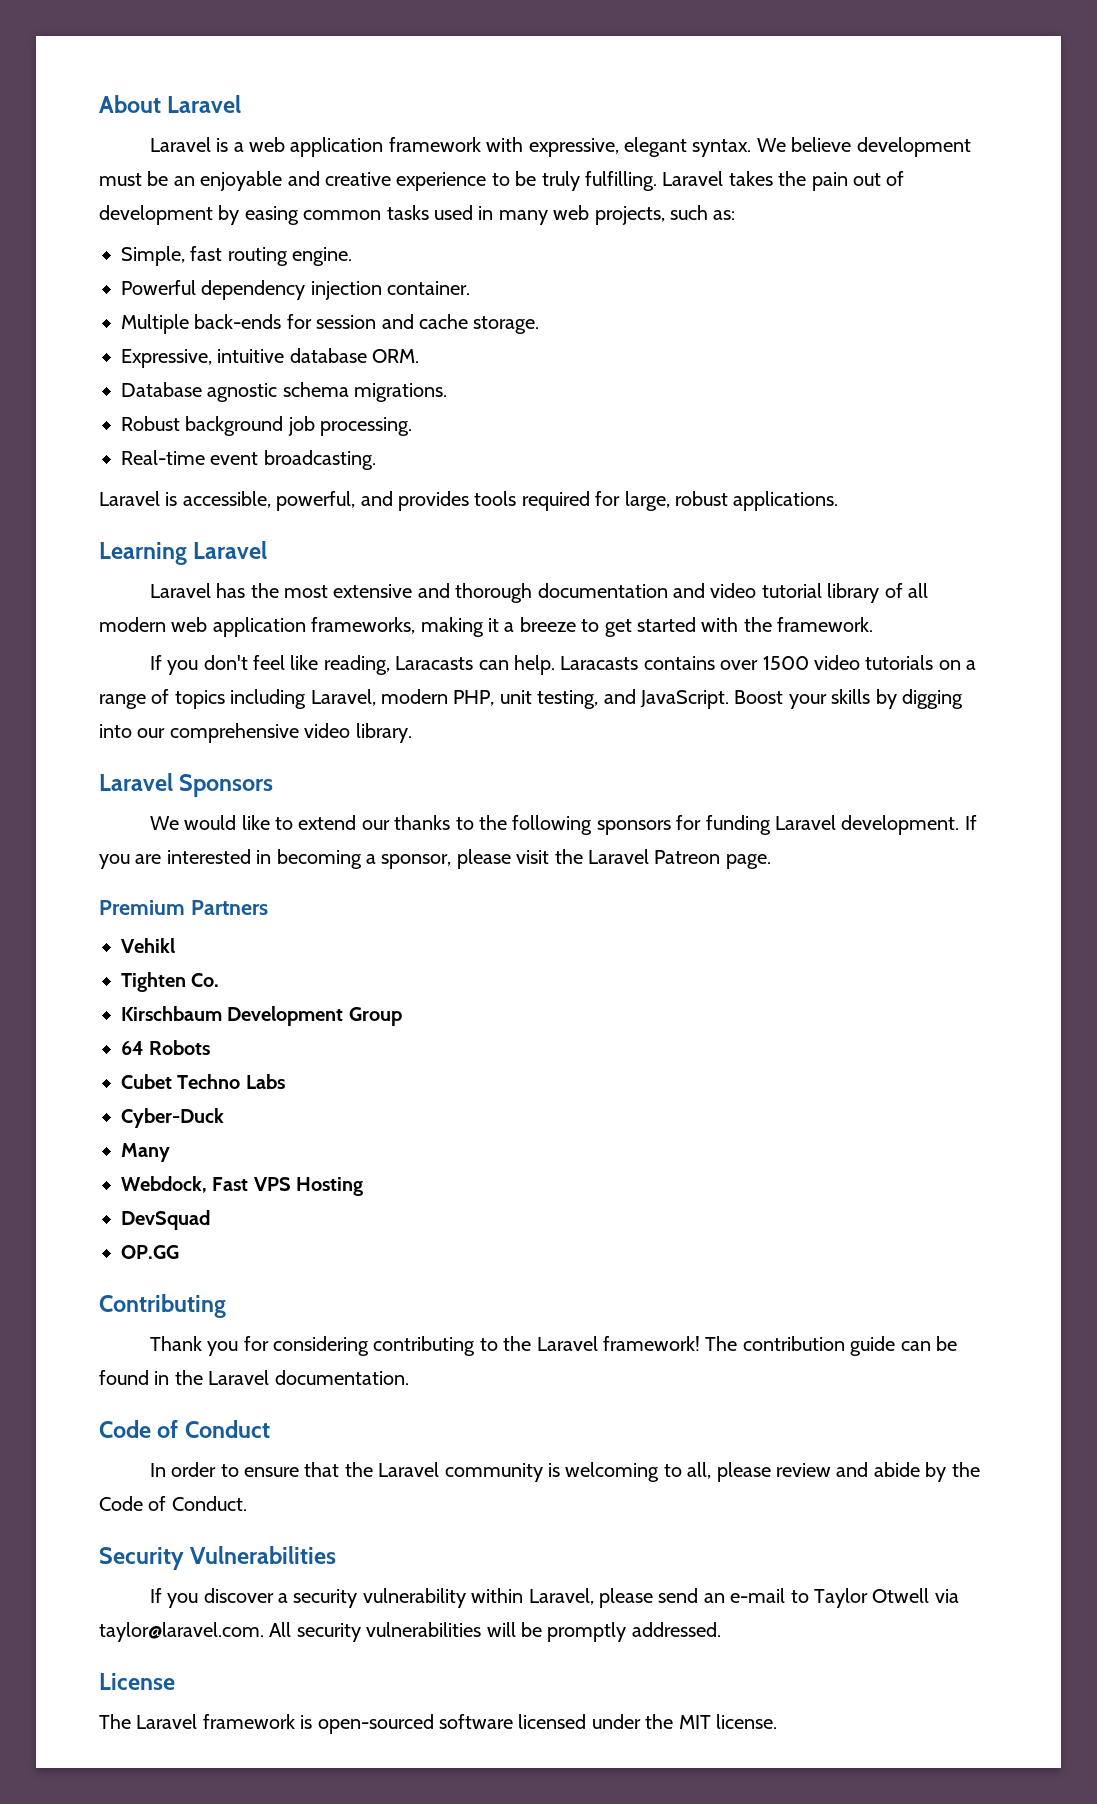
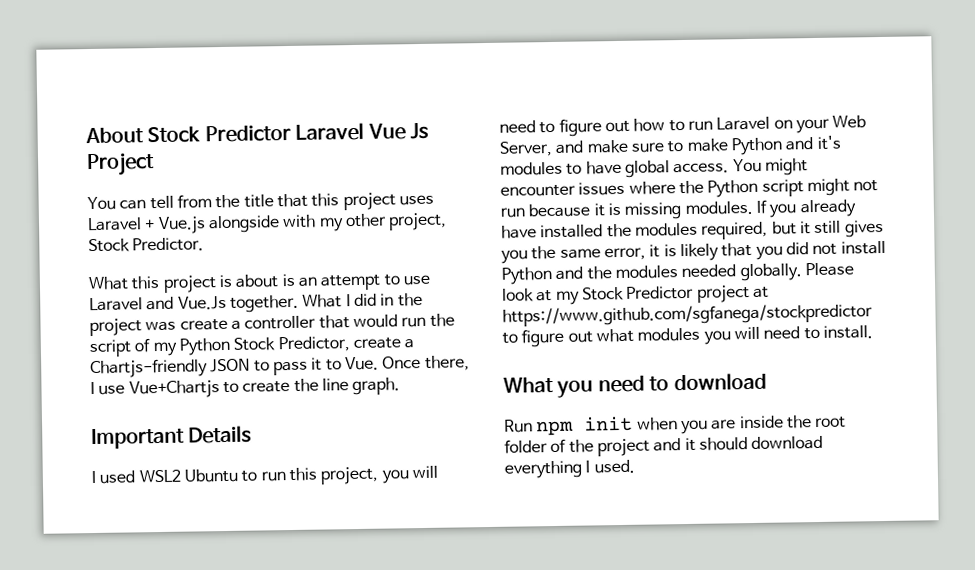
[167,95,242,113] [149,137,971,157] [99,171,905,191] [99,205,736,225] [121,246,353,266] [121,280,471,300] [121,314,540,334] [121,348,420,368] [121,382,448,402] [121,416,413,436] [121,450,376,470] [99,491,839,511] [99,541,268,565] [149,583,928,603] [99,617,874,637] [149,655,977,675] [99,689,963,709] [99,723,412,743] [99,773,274,797] [149,815,977,835] [99,849,771,869] [99,900,268,915] [121,938,175,953] [121,972,220,992] [121,1006,402,1026] [121,1040,211,1055] [121,1074,285,1089] [121,1108,224,1128] [121,1143,170,1162] [121,1176,364,1196] [121,1210,210,1230] [121,1245,179,1259] [99,1294,226,1318] [149,1336,957,1356] [99,1370,409,1385] [99,1420,270,1438] [149,1462,980,1482] [99,1496,247,1511] [99,1546,337,1570] [149,1588,959,1608] [99,1622,721,1642] [99,1673,175,1690] [99,1714,777,1734] Laravel // Laravel is a web application framework with expressive, elegant syntax. We believe development must be an enjoyable and creative experience to be truly fulfilling. Laravel takes the pain out of development by easing common tasks used in many web projects, such as: // Simple, fast routing engine. // Powerful dependency injection container. // Multiple back-ends for session and cache storage. // Expressive, intuitive database ORM. // Database agnostic schema migrations. // Robust background job processing. // Real-time event broadcasting. // Laravel is accessible, powerful, and provides tools required for large, robust applications. // Learning Laravel // Laravel has the most extensive and thorough documentation and video tutorial library of all modern web application frameworks, making it a breeze to get started with the framework. // If you don't feel like reading, Laracasts can help. Laracasts contains over 1500 video tutorials on a range of topics including Laravel, modern PHP, unit testing, and JavaScript. Boost your skills by digging into our comprehensive video library. // Laravel Sponsors // We would like to extend our thanks to the following sponsors for funding Laravel development. If you are interested in becoming a sponsor, please visit the Laravel Patreon page. // Premium Partners // Vehikl // Tighten Co. // Kirschbaum Development Group // 64 Robots // Cubet Techno Labs // Cyber-Duck // Many // Webdock, Fast VPS Hosting // DevSquad // OP.GG // Contributing // Thank you for considering contributing to the Laravel framework! The contribution guide can be found in the Laravel documentation. // Code of Conduct // In order to ensure that the Laravel community is welcoming to all, please review and abide by the Code of Conduct. // Security Vulnerabilities // If you discover a security vulnerability within Laravel, please send an e-mail to Taylor Otwell via taylor@laravel.com. All security vulnerabilities will be promptly addressed. // License // The Laravel framework is open-sourced software licensed under the MIT license. -> [147,122,429,144] [86,152,155,177] [87,192,434,211] [87,212,448,234] [88,237,205,253] [88,273,430,293] [89,292,423,313] [89,313,455,337] [89,336,415,358] [90,355,470,379] [90,377,401,399] [91,425,253,450] [91,465,438,485] [499,115,867,137] [499,135,841,157] [500,158,808,178] [500,178,879,198] [500,199,857,220] [501,219,884,240] [501,240,886,264] [501,262,854,285] [502,285,769,305] [502,303,873,327] [502,325,873,348] [503,372,767,398] [504,415,847,436] [504,435,824,457] [504,459,635,479] Stock Predictor Laravel Vue Js Project // You can tell from the title that this project uses Laravel + Vue.js alongside with my other project, Stock Predictor. // What this project is about is an attempt to use Laravel and Vue.Js together. What I did in the project was create a controller that would run the script of my Python Stock Predictor, create a Chartjs-friendly JSON to pass it to Vue. Once there, I use Vue+Chartjs to create the line graph. // Important Details // I used WSL2 Ubuntu to run this project, you will need to figure out how to run Laravel on your Web Server, and make sure to make Python and it's modules to have global access. You might encounter issues where the Python script might not run because it is missing modules. If you already have installed the modules required, but it still gives you the same error, it is likely that you did not install Python and the modules needed globally. Please look at my Stock Predictor project at https://www.github.com/sgfanega/stockpredictor to figure out what modules you will need to install. // What you need to download // Run npm init when you are inside the root folder of the project and it should download everything I used.

